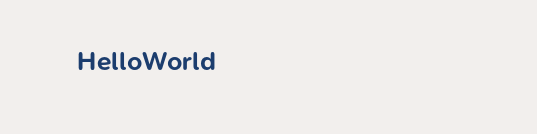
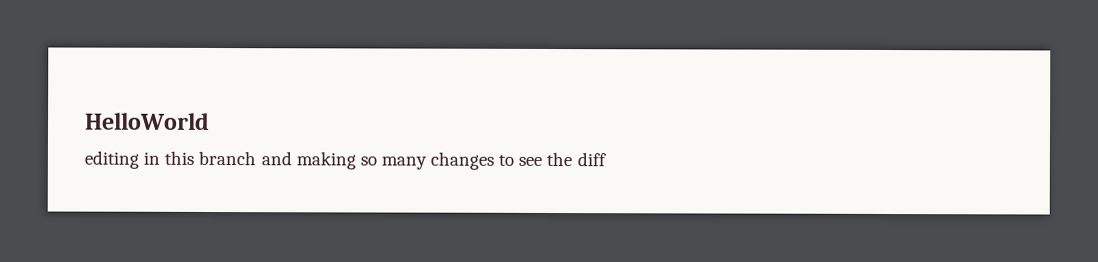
(216, 61) none -> [84,150,606,170] // editing in this branch and making so many changes to see the diff

